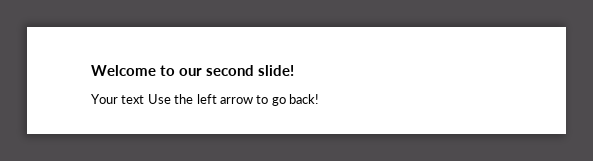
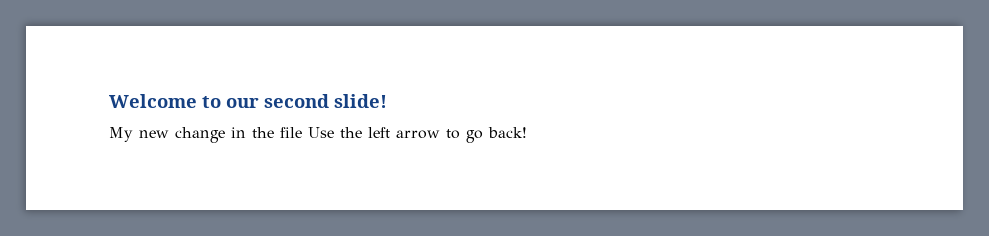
[91,94,145,104] Your text -> [109,127,302,143] My new change in the file

